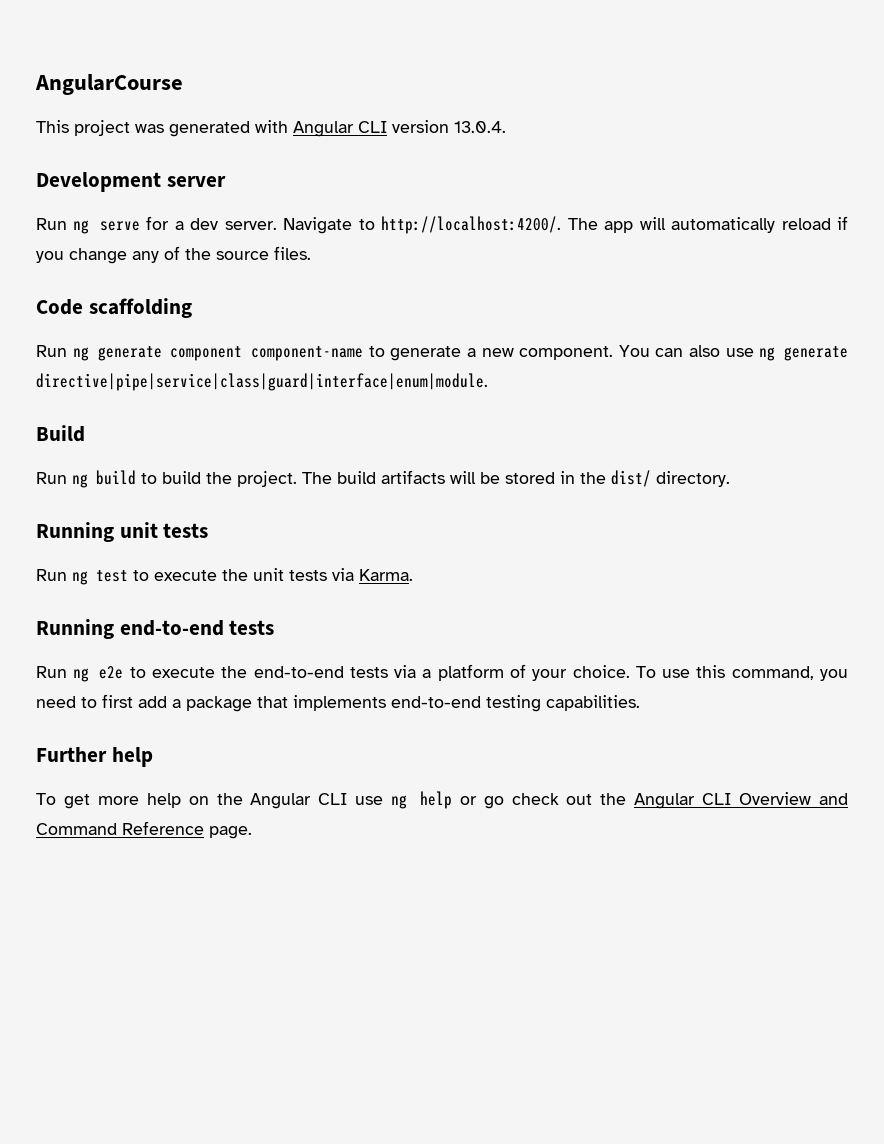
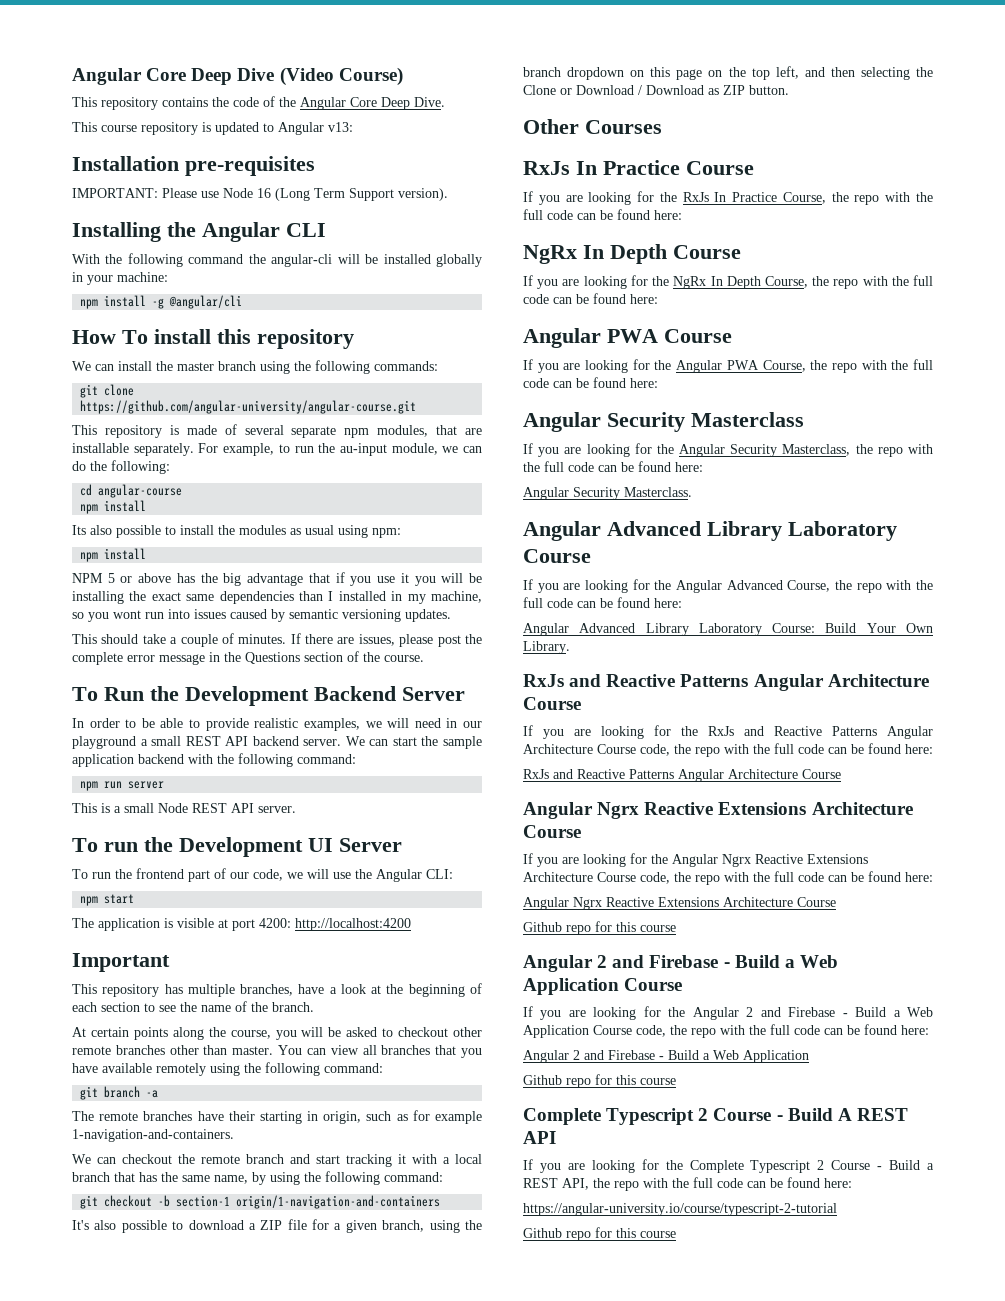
[35,74,183,95] [36,120,506,137] [36,172,226,192] [36,216,849,234] [36,246,311,264] [36,298,192,318] [36,345,848,361] [36,373,488,391] [36,425,85,442] [36,470,730,488] [36,522,209,542] [36,568,413,585] [36,619,275,639] [36,664,848,682] [36,694,640,712] [36,747,153,767] [36,791,849,809] [36,821,252,839] AngularCourse // This project was generated with Angular CLI version 13.0.4. // Development server // Run ng serve for a dev server. Navigate to http://localhost:4200/. The app will automatically reload if you change any of the source files. // Code scaffolding // Run ng generate component component-name to generate a new component. You can also use ng generate directive|pipe|service|class|guard|interface|enum|module. // Build // Run ng build to build the project. The build artifacts will be stored in the dist/ directory. // Running unit tests // Run ng test to execute the unit tests via Karma. // Running end-to-end tests // Run ng e2e to execute the end-to-end tests via a platform of your choice. To use this command, you need to first add a package that implements end-to-end testing capabilities. // Further help // To get more help on the Angular CLI use ng help or go check out the Angular CLI Overview and Command Reference page. -> [72,67,403,86] [72,96,445,110] [72,122,353,135] [72,156,315,176] [72,188,448,201] [72,222,326,242] [72,253,483,267] [72,272,168,285] [80,295,243,309] [72,329,354,349] [72,360,438,374] [80,384,135,398] [80,400,417,414] [72,424,482,438] [72,443,482,456] [72,460,170,474] [80,484,183,498] [80,500,147,514] [72,525,401,538] [80,548,147,562] [72,572,483,586] [72,591,482,604] [72,609,451,622] [72,633,482,647] [72,651,424,665] [72,686,465,706] [72,718,483,731] [72,736,483,749] [72,753,356,767] [80,781,165,791] [72,803,296,813] [72,837,402,857] [72,868,453,882] [80,894,135,906] [72,918,411,931] [72,953,170,972] [72,983,482,997] [72,1001,314,1012] [72,1027,483,1040] [72,1045,482,1058] [72,1062,383,1076] [80,1086,159,1100] [72,1110,483,1124] [72,1129,234,1142] [72,1154,482,1167] [72,1171,443,1185] [80,1195,441,1209] [72,1219,482,1233] [523,66,933,80] [523,85,789,95] [523,119,662,134] [523,160,754,175] [523,191,933,205] [523,209,682,220] [523,244,741,264] [523,275,933,289] [523,293,658,304] [523,328,732,348] [523,359,933,373] [523,377,658,388] [523,412,804,432] [523,443,933,457] [523,461,703,472] [523,487,692,500] [523,521,897,541] [523,549,591,563] [523,579,933,593] [523,597,682,608] [523,623,933,636] [523,641,570,654] [523,674,929,691] [523,697,581,710] [523,725,933,739] [523,743,933,757] [523,769,841,782] [523,802,913,819] [523,825,581,838] [523,853,868,867] [523,871,933,885] [523,897,836,910] [523,921,676,935] [523,955,838,972] [523,978,683,995] [523,1006,933,1020] [523,1024,929,1038] [523,1050,809,1063] [523,1074,676,1088] [523,1108,908,1125] [523,1131,556,1144] [523,1159,934,1173] [523,1177,852,1191] [523,1203,837,1216] [523,1227,676,1241] Angular Core Deep Dive (Video Course) // This repository contains the code of the Angular Core Deep Dive. // This course repository is updated to Angular v13: // Installation pre-requisites // IMPORTANT: Please use Node 16 (Long Term Support version). // Installing the Angular CLI // With the following command the angular-cli will be installed globally in your machine: // npm install -g @angular/cli // How To install this repository // We can install the master branch using the following commands: // git clone https://github.com/angular-university/angular-course.git // This repository is made of several separate npm modules, that are installable separately. For example, to run the au-input module, we can do the following: // cd angular-course // npm install // Its also possible to install the modules as usual using npm: // npm install // NPM 5 or above has the big advantage that if you use it you will be installing the exact same dependencies than I installed in my machine, so you wont run into issues caused by semantic versioning updates. // This should take a couple of minutes. If there are issues, please post the complete error message in the Questions section of the course. // To Run the Development Backend Server // In order to be able to provide realistic examples, we will need in our playground a small REST API backend server. We can start the sample application backend with the following command: // npm run server // This is a small Node REST API server. // To run the Development UI Server // To run the frontend part of our code, we will use the Angular CLI: // npm start // The application is visible at port 4200: http://localhost:4200 // Important // This repository has multiple branches, have a look at the beginning of each section to see the name of the branch. // At certain points along the course, you will be asked to checkout other remote branches other than master. You can view all branches that you have available remotely using the following command: // git branch -a // The remote branches have their starting in origin, such as for example 1-navigation-and-containers. // We can checkout the remote branch and start tracking it with a local branch that has the same name, by using the following command: // git checkout -b section-1 origin/1-navigation-and-containers // It's also possible to download a ZIP file for a given branch, using the branch dropdown on this page on the top left, and then selecting the Clone or Download / Download as ZIP button. // Other Courses // RxJs In Practice Course // If you are looking for the RxJs In Practice Course, the repo with the full code can be found here: // NgRx In Depth Course // If you are looking for the NgRx In Depth Course, the repo with the full code can be found here: // Angular PWA Course // If you are looking for the Angular PWA Course, the repo with the full code can be found here: // Angular Security Masterclass // If you are looking for the Angular Security Masterclass, the repo with the full code can be found here: // Angular Security Masterclass. // Angular Advanced Library Laboratory Course // If you are looking for the Angular Advanced Course, the repo with the full code can be found here: // Angular Advanced Library Laboratory Course: Build Your Own Library. // RxJs and Reactive Patterns Angular Architecture Course // If you are looking for the RxJs and Reactive Patterns Angular Architecture Course code, the repo with the full code can be found here: // RxJs and Reactive Patterns Angular Architecture Course // Angular Ngrx Reactive Extensions Architecture Course // If you are looking for the Angular Ngrx Reactive Extensions Architecture Course code, the repo with the full code can be found here: // Angular Ngrx Reactive Extensions Architecture Course // Github repo for this course // Angular 2 and Firebase - Build a Web Application Course // If you are looking for the Angular 2 and Firebase - Build a Web Application Course code, the repo with the full code can be found here: // Angular 2 and Firebase - Build a Web Application // Github repo for this course // Complete Typescript 2 Course - Build A REST API // If you are looking for the Complete Typescript 2 Course - Build a REST API, the repo with the full code can be found here: // https://angular-university.io/course/typescript-2-tutorial // Github repo for this course

